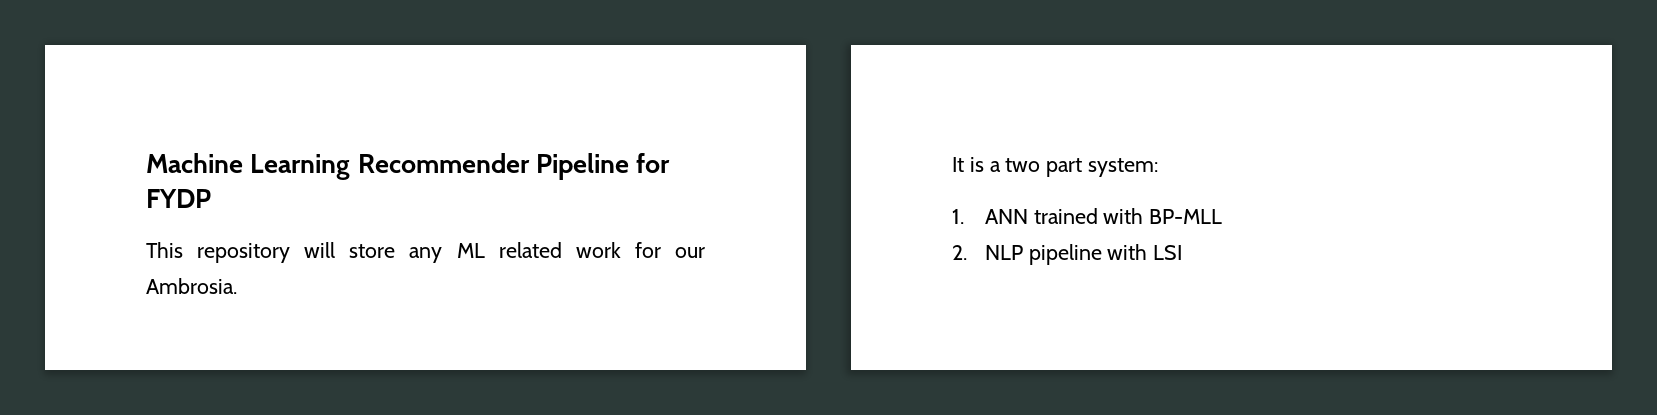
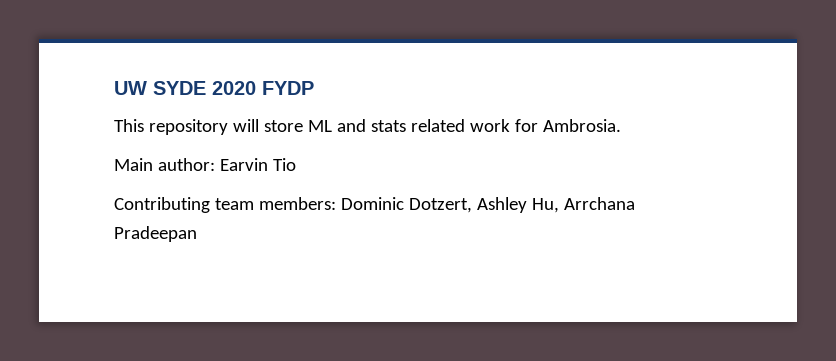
[146,153,671,180] Machine Learning Recommender Pipeline for -> [114,81,256,95] UW SYDE 2020
[409,243,485,263] any ML -> [307,119,406,132] ML and stats
[674,247,705,258] our -> (538, 125) none
[952,157,1159,177] [952,208,1223,224] [952,244,1183,265] It is a two part system: // 1. ANN trained with BP-MLL // 2. NLP pipeline with LSI -> [114,158,296,171] [114,197,635,213] [114,226,197,242] Main author: Earvin Tio // Contributing team members: Dominic Dotzert, Ashley Hu, Arrchana Pradeepan

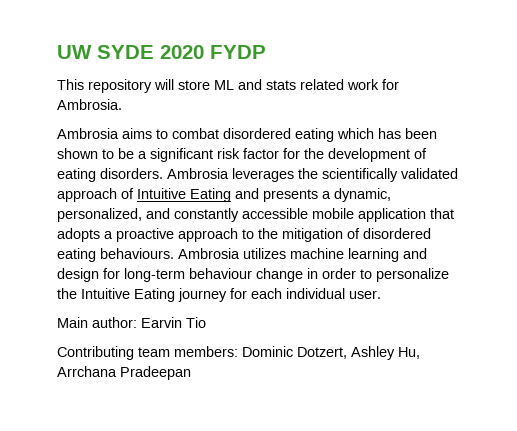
(621, 125) none -> [57,128,437,142] [57,148,427,162] [57,168,458,182] [57,188,391,202] [57,208,454,222] [57,228,431,242] [57,248,427,262] [57,268,449,282] [57,288,381,302] // Ambrosia aims to combat disordered eating which has been shown to be a significant risk factor for the development of eating disorders. Ambrosia leverages the scientifically validated approach of Intuitive Eating and presents a dynamic, personalized, and constantly accessible mobile application that adopts a proactive approach to the mitigation of disordered eating behaviours. Ambrosia utilizes machine learning and design for long-term behaviour change in order to personalize the Intuitive Eating journey for each individual user.

